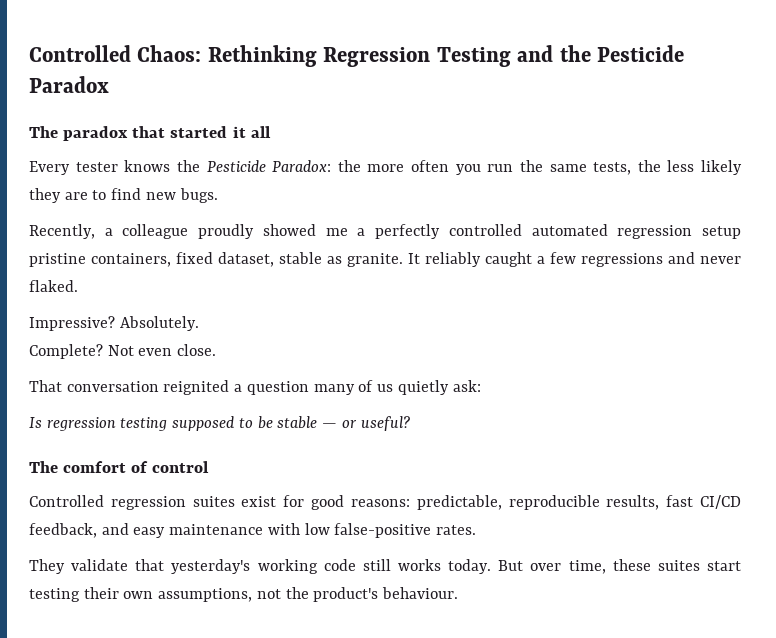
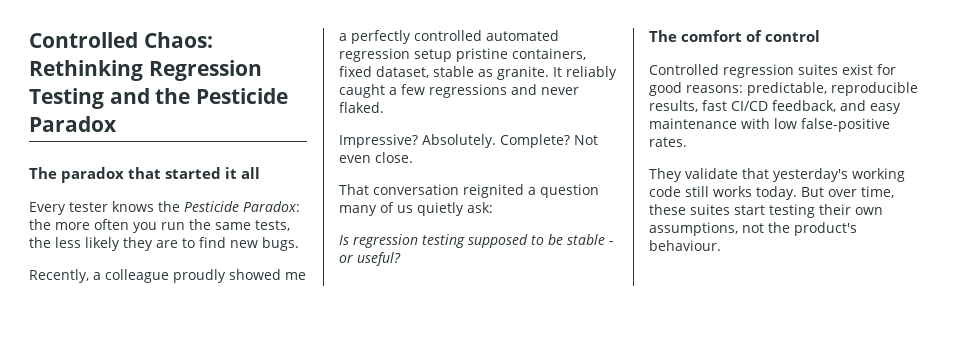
(199, 323) // -> (496, 141) none
[322,423,338,428] — -> [609,241,613,245] -

